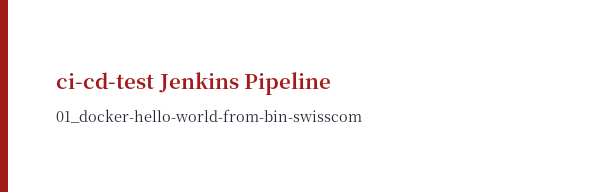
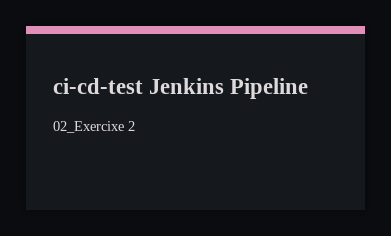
[56,109,362,123] 01_docker-hello-world-from-bin-swisscom -> [53,121,135,133] 02_Exercixe 2

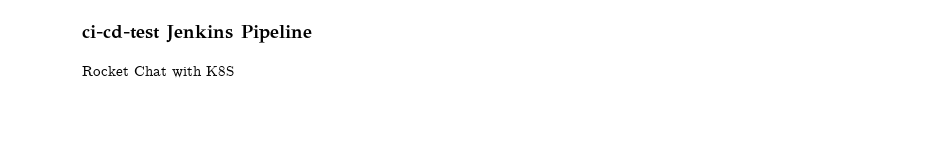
[53,121,135,133] 02_Exercixe 2 -> [82,66,234,78] Rocket Chat with K8S

